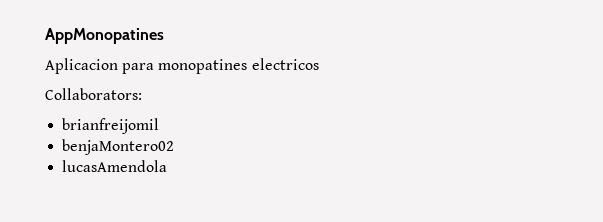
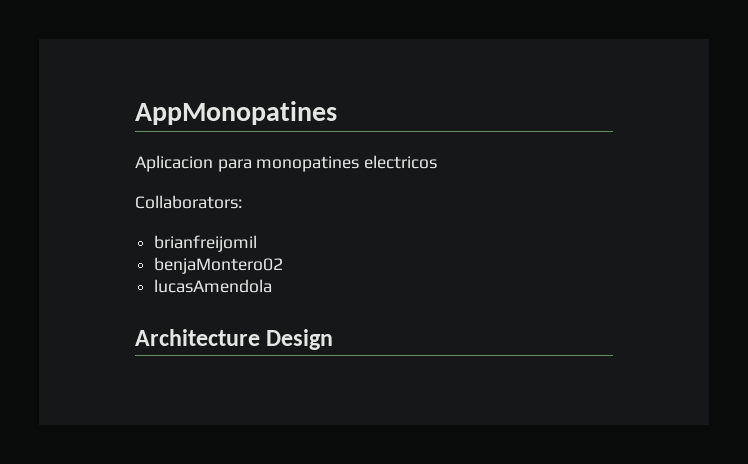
(168, 166) none -> [135,329,334,350] // Architecture Design

